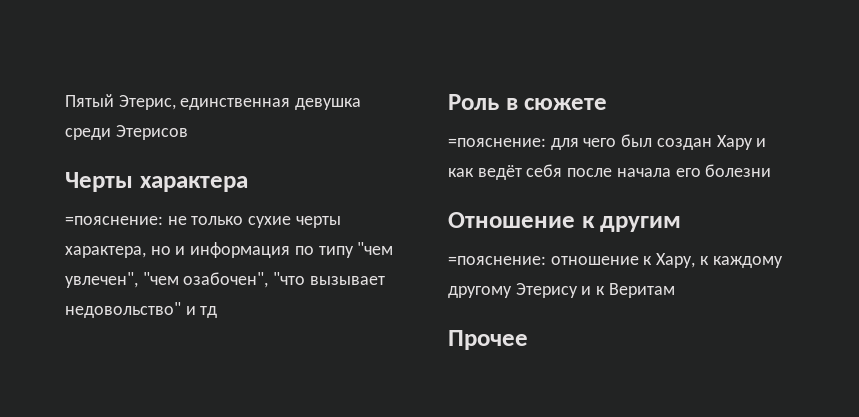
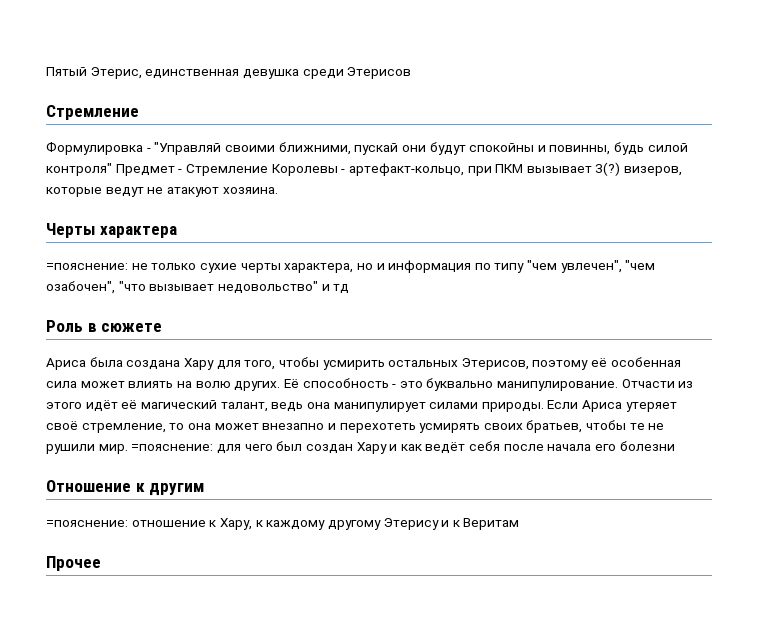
(188, 132) none -> [46,105,139,120] [46,142,688,155] [46,162,683,176] [46,187,278,197] // Стремление // Формулировка - "Управляй своими ближними, пускай они будут спокойны и повинны, будь силой контроля" Предмет - Стремление Королевы - артефакт-кольцо, при ПКМ вызывает 3(?) визеров, которые ведут не атакуют хозяина.
(608, 104) none -> [46,357,681,370] [46,378,694,391] [46,400,677,412] [46,420,665,433] [46,444,128,454] Ариса была создана Хару для того, чтобы усмирить остальных Этерисов, поэтому её особенная сила может влиять на волю других. Её способность - это буквально манипулирование. Отчасти из этого идёт её магический талант, ведь она манипулирует силами природы. Если Ариса утеряет своё стремление, то она может внезапно и перехотеть усмирять своих братьев, чтобы те не рушили мир.

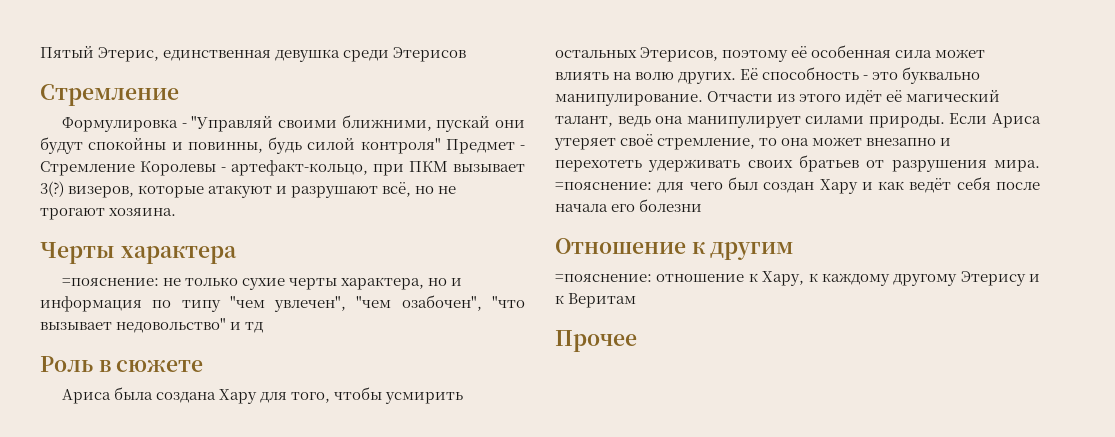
[105,187,219,197] ведут не атакуют -> [208,182,457,198] [40,208,105,220] атакуют и разрушают всё, но не трогают
[419,420,665,433] [46,444,128,454] усмирять своих братьев, чтобы те не рушили мир. -> [648,155,1040,172] удерживать своих братьев от разрушения мира.

